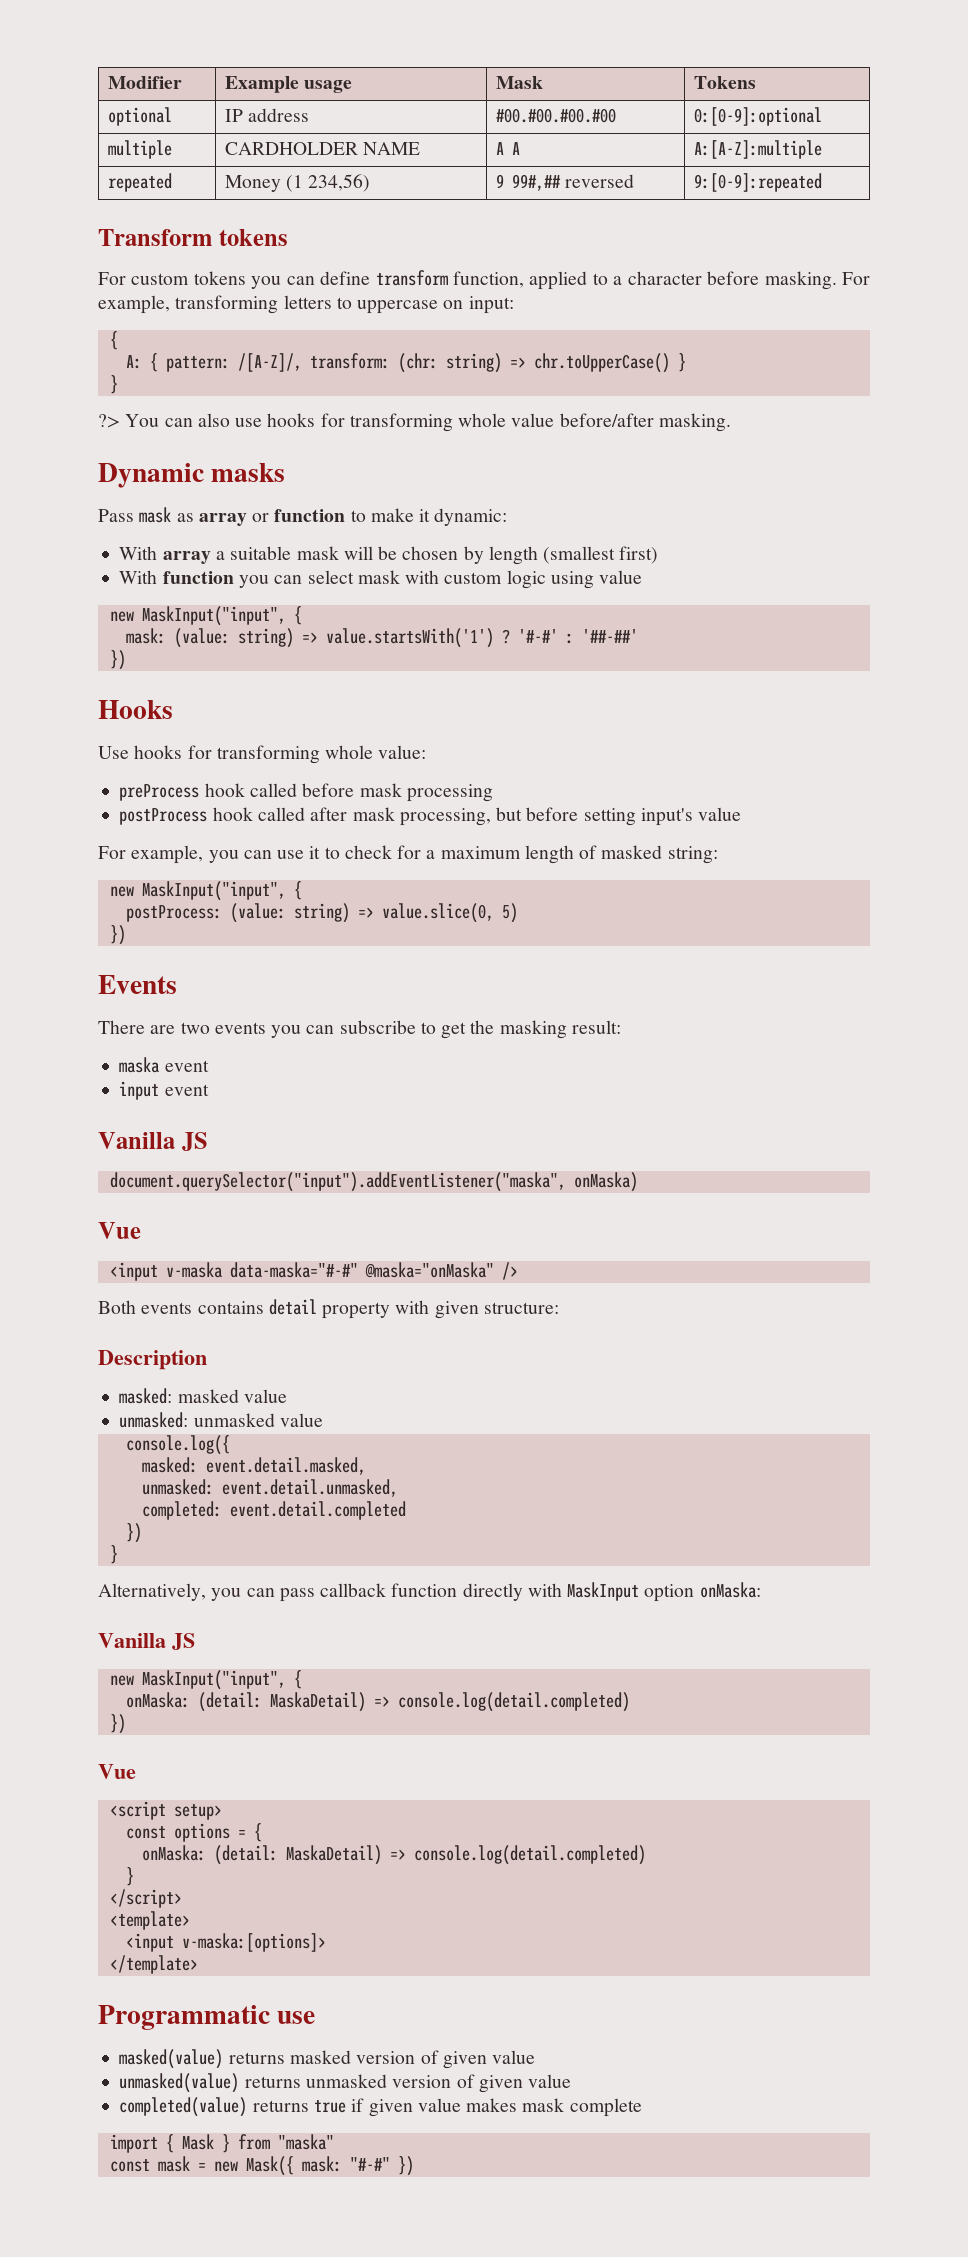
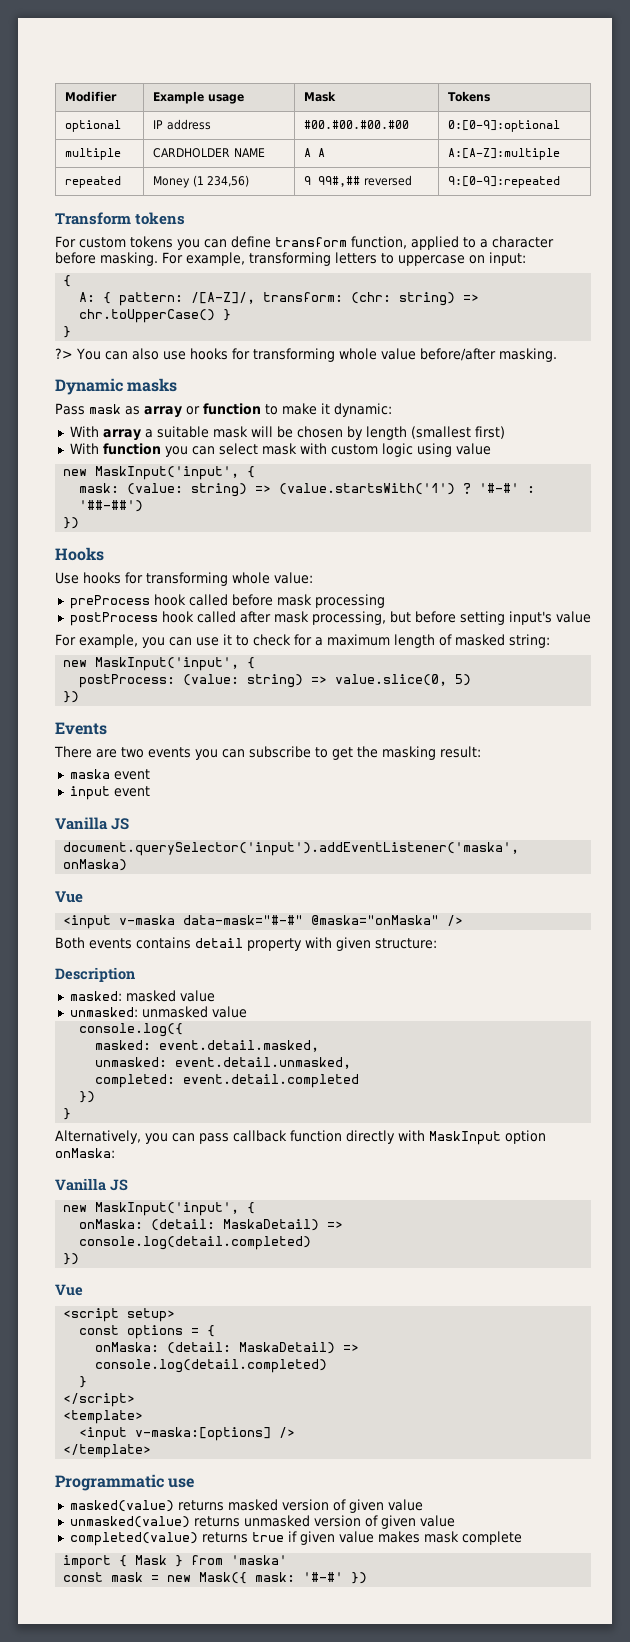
[141,606,286,626] MaskInput("input", -> [95,466,240,480] MaskInput('input',
[325,628,494,648] value.startsWith('1') -> [279,483,456,495] (value.startsWith('1')
[581,629,638,643] '##-##' -> [79,500,144,512] '##-##')
[141,881,286,901] MaskInput("input", -> [95,657,240,671] MaskInput('input',
[109,1172,566,1192] document.querySelector("input").addEventListener("maska", -> [63,842,520,856] document.querySelector('input').addEventListener('maska',
[229,1262,358,1278] data-maska="#-#" -> [183,915,304,925] data-mask="#-#"
[141,1670,286,1690] MaskInput("input", -> [95,1202,240,1216] MaskInput('input',
[181,1933,326,1952] v-maska:[options]> -> [135,1427,296,1441] v-maska:[options] />
[277,2134,334,2150] "maska" -> [231,1555,288,1565] 'maska'
[349,2157,390,2171] "#-#" -> [303,1572,344,1582] '#-#'

